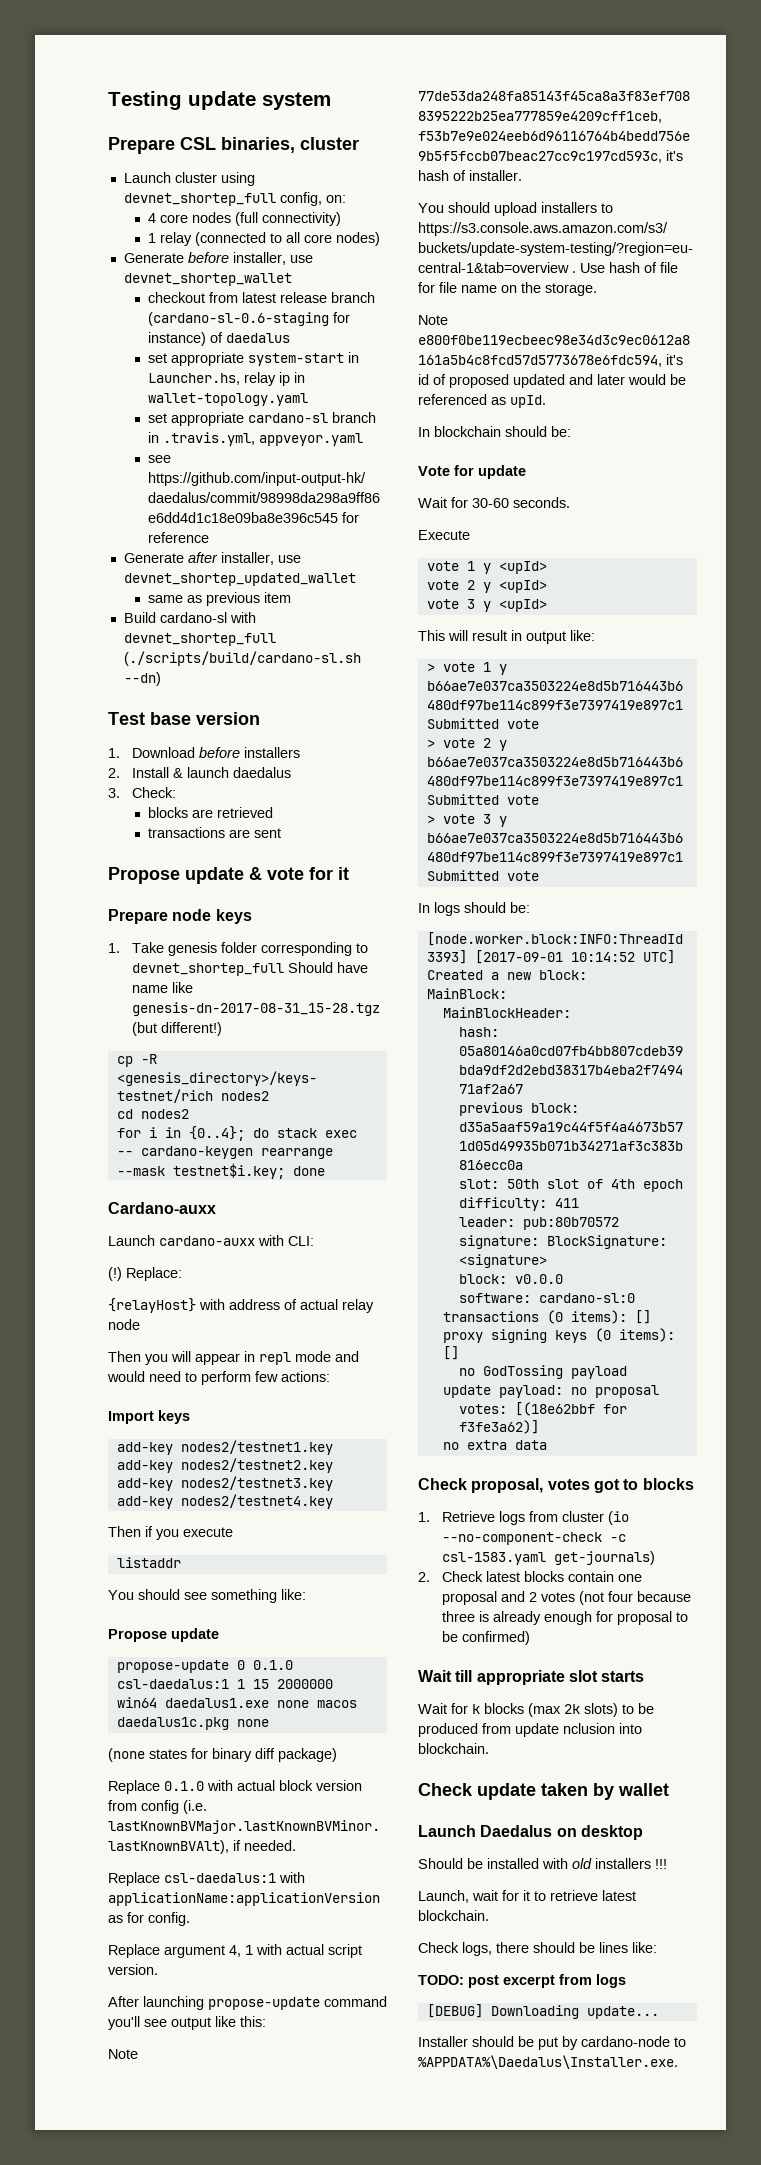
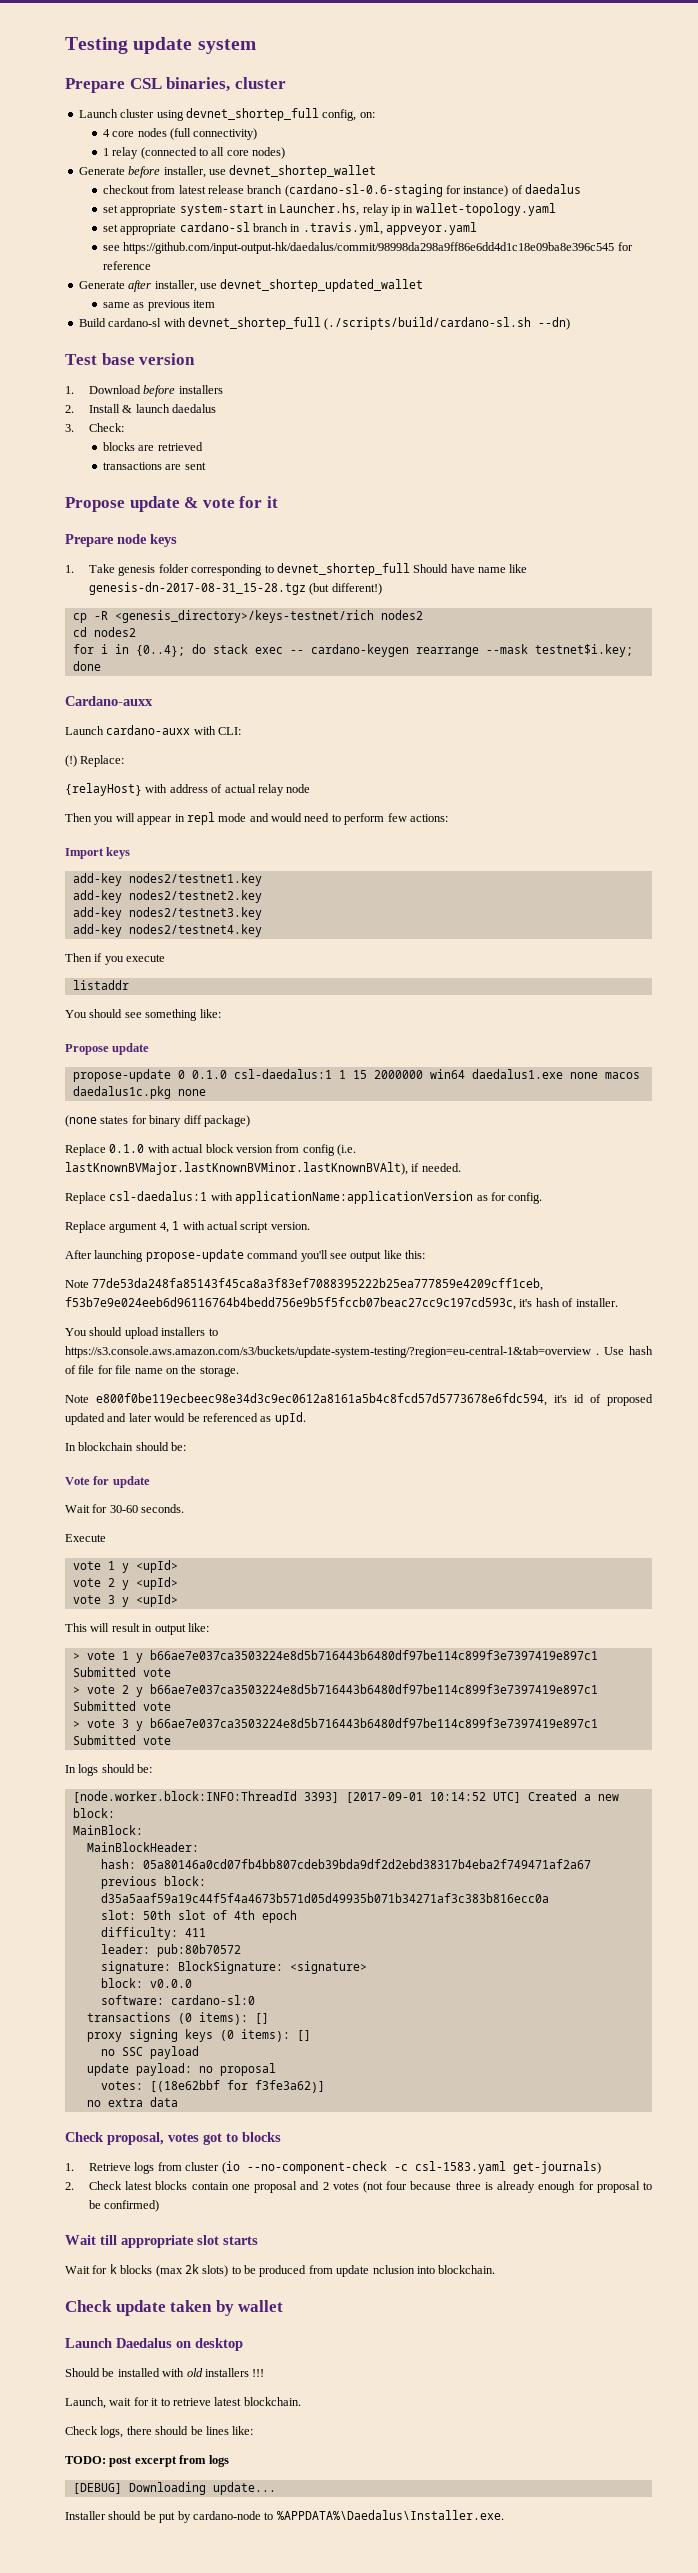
[482,1365,563,1379] GodTossing -> [121,2047,143,2056] SSC

